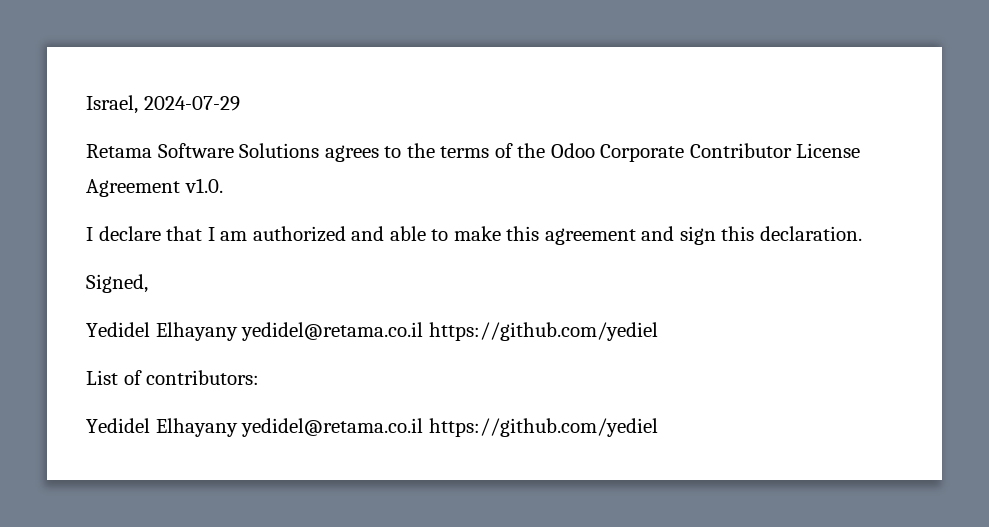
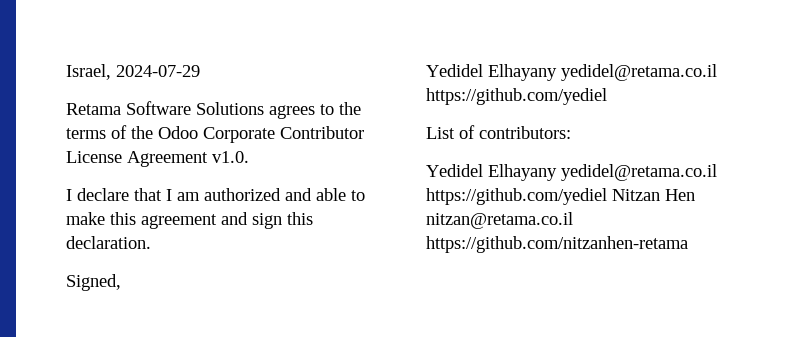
(658, 427) none -> [612,189,695,201] [426,212,573,229] [426,236,688,253] Nitzan Hen nitzan@retama.co.il https://github.com/nitzanhen-retama

